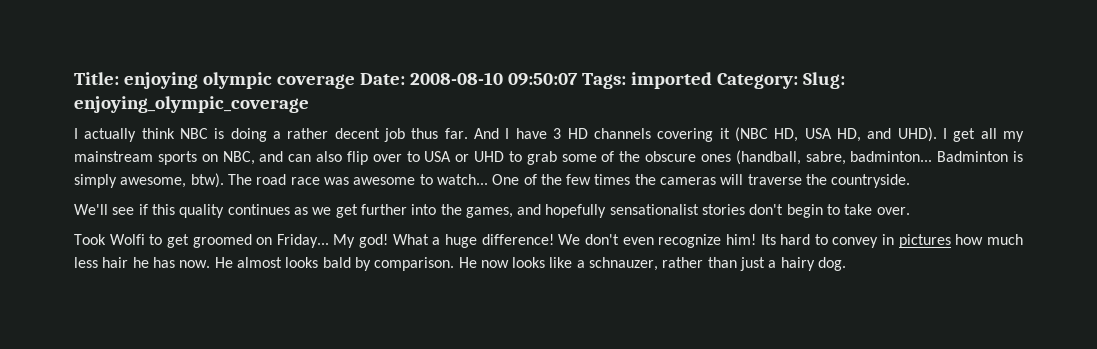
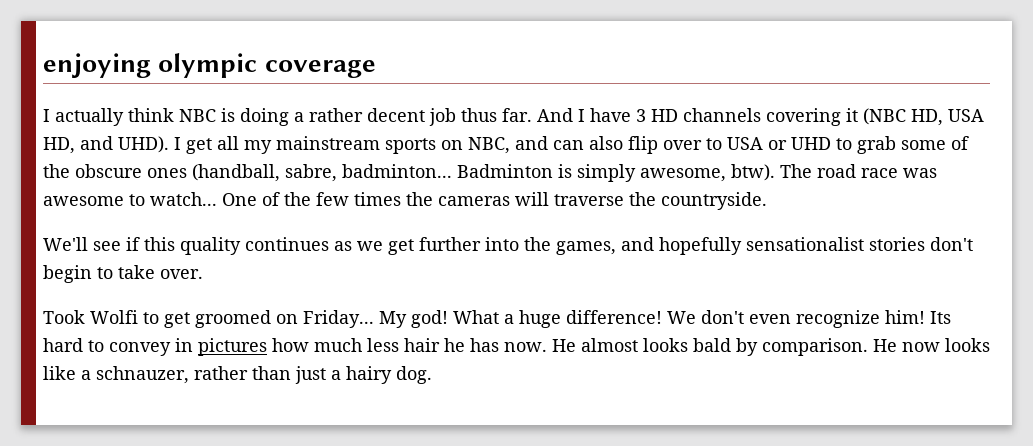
[74,72,119,85] Title: -> (43, 65) none
[359,72,845,89] [74,96,309,113] Date: 2008-08-10 09:50:07 Tags: imported Category: Slug: enjoying_olympic_coverage -> (376, 69) none

